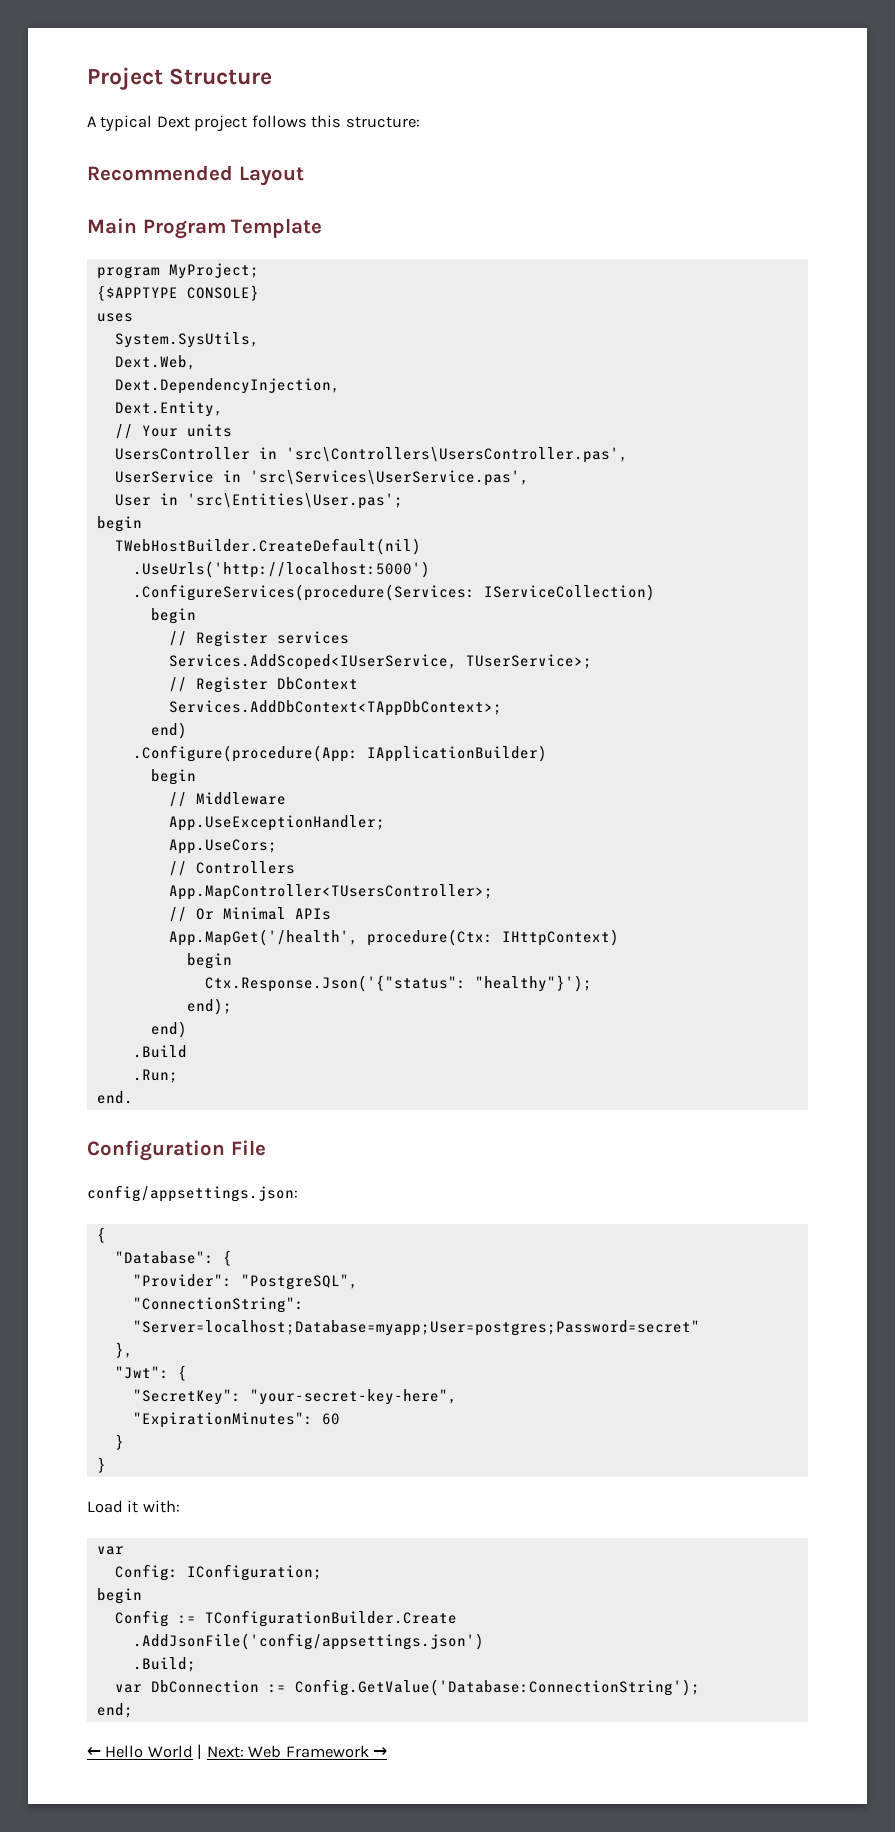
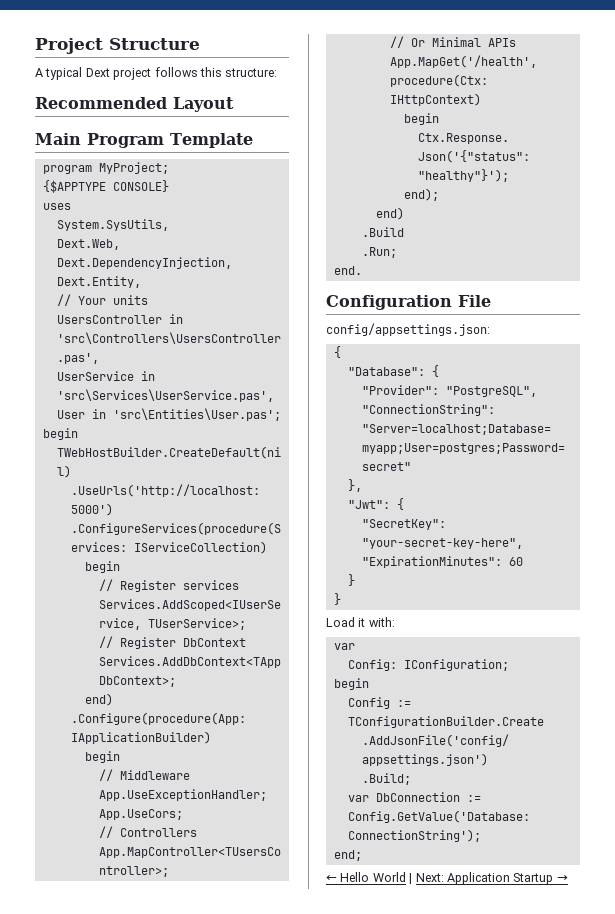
[248,1745,369,1758] Web Framework -> [446,872,554,885] Application Startup

